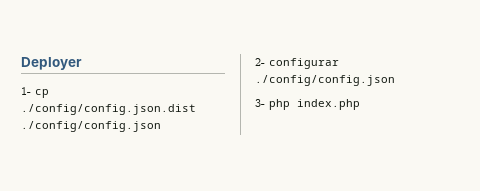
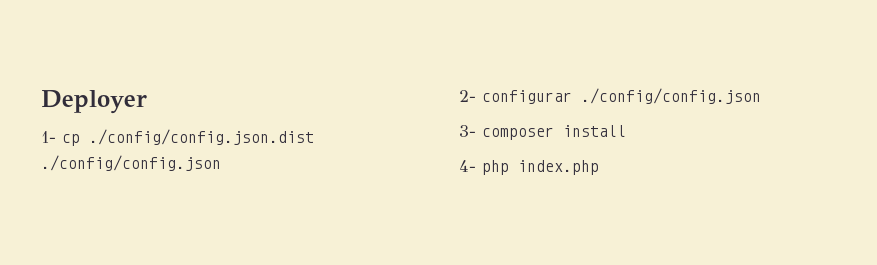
(265, 103) none -> [482,125,626,140] [459,160,476,172] composer install // 4-

